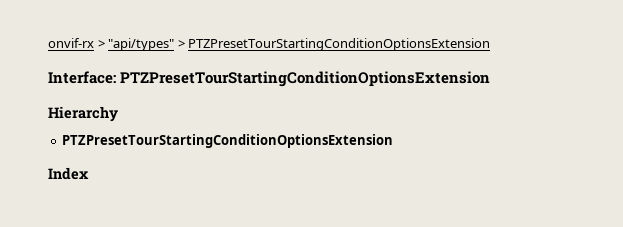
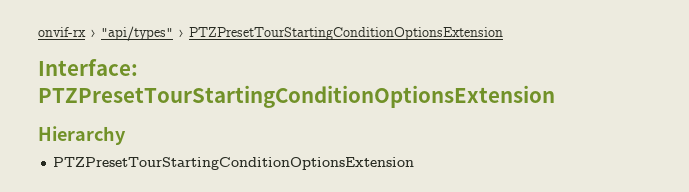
[97,38,185,51] > "api/types" > -> [90,26,184,41] › "api/types" ›
[48,167,89,180] // Index -> (415, 163) none

